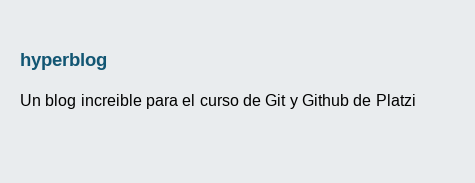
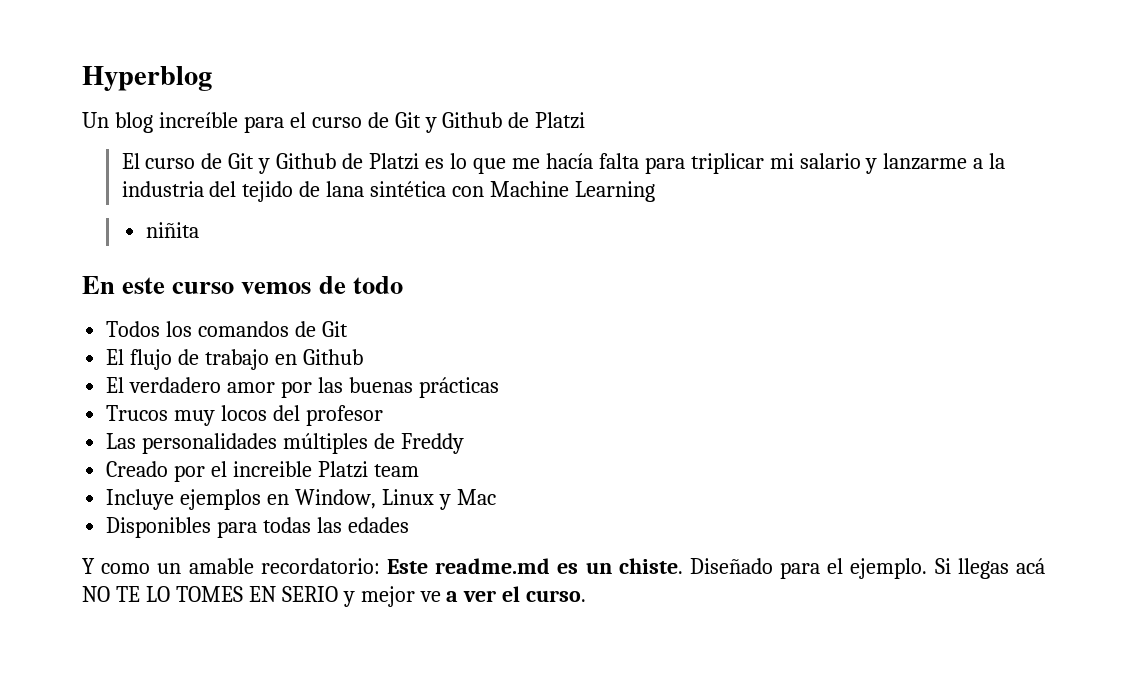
[20,53,107,70] hyperblog -> [82,66,212,91] Hyperblog
[80,94,142,106] increible -> [158,112,238,128] increíble
(416, 100) none -> [121,153,1006,174] [121,181,656,202] [145,222,199,238] [82,276,403,294] [106,321,348,337] [106,349,363,370] [106,377,499,398] [106,405,383,426] [106,433,464,454] [106,461,419,482] [106,489,496,510] [106,517,409,538] [82,558,1045,579] [82,586,587,607] // El curso de Git y Github de Platzi es lo que me hacía falta para triplicar mi salario y lanzarme a la industria del tejido de lana sintética con Machine Learning // niñita // En este curso vemos de todo // Todos los comandos de Git // El flujo de trabajo en Github // El verdadero amor por las buenas prácticas // Trucos muy locos del profesor // Las personalidades múltiples de Freddy // Creado por el increible Platzi team // Incluye ejemplos en Window, Linux y Mac // Disponibles para todas las edades // Y como un amable recordatorio: Este readme.md es un chiste. Diseñado para el ejemplo. Si llegas acá NO TE LO TOMES EN SERIO y mejor ve a ver el curso.

